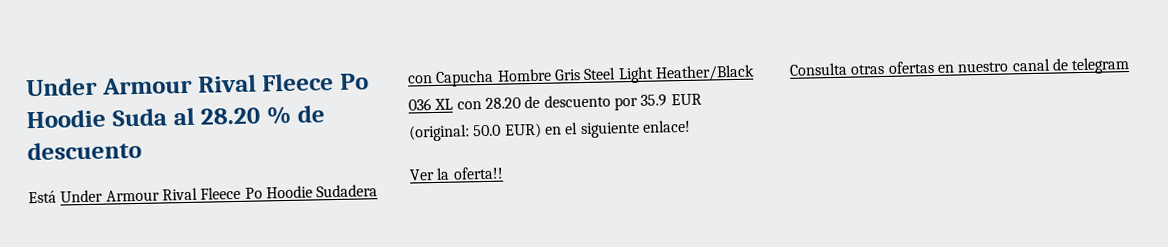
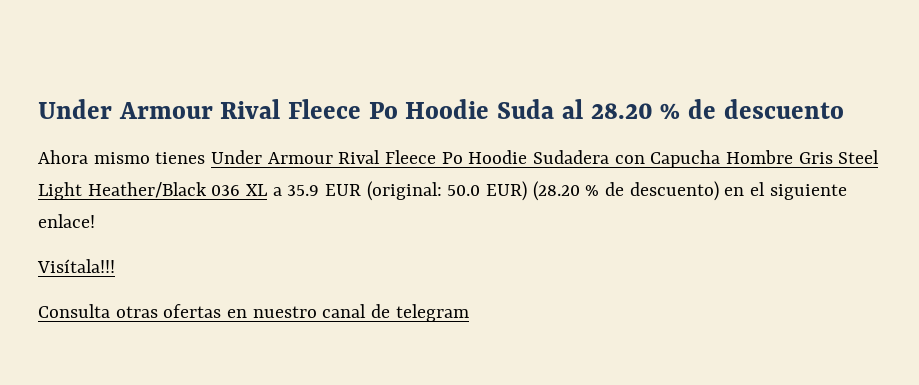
[28,190,57,204] Está -> [38,150,206,164] Ahora mismo tienes
[456,94,638,111] con 28.20 de descuento por -> [272,187,282,196] a
(542, 130) none -> [532,181,719,201] (28.20 % de descuento)
[409,166,504,181] Ver la oferta!! -> [37,259,115,273] Visítala!!!

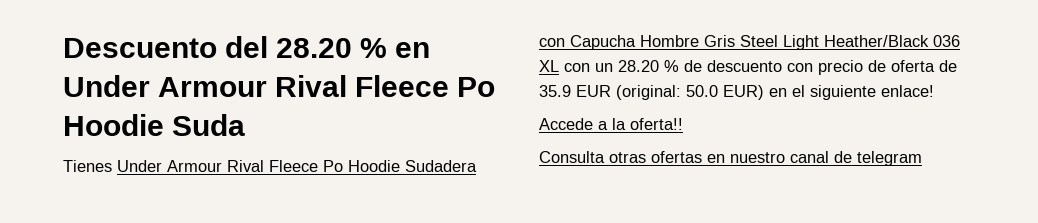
(38, 109) none -> [63,36,431,58] Descuento del 28.20 % en
[561,99,844,119] [38,150,206,164] al 28.20 % de descuento // Ahora mismo tienes -> [63,160,112,172] // Tienes
[272,187,282,196] a -> [564,60,957,75] con un 28.20 % de descuento con precio de oferta de
[532,181,719,201] (28.20 % de descuento) -> (764, 92) none
[37,259,115,273] Visítala!!! -> [539,118,683,130] Accede a la oferta!!

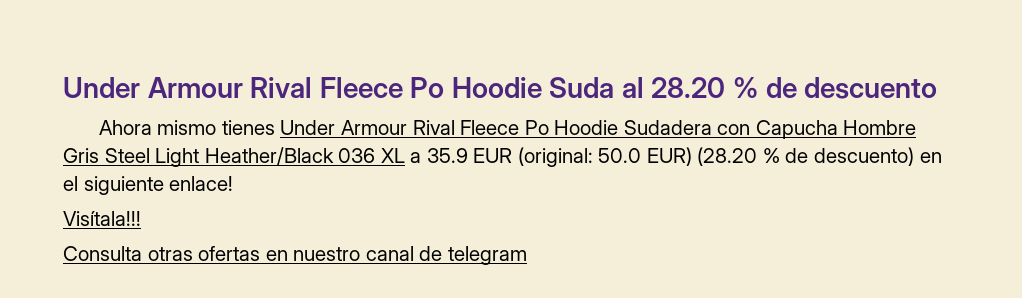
[63,36,431,58] Descuento del 28.20 % en -> (63, 87) none
[63,160,112,172] // Tienes -> [621,77,938,99] [98,120,275,135] al 28.20 % de descuento // Ahora mismo tienes
[564,60,957,75] con un 28.20 % de descuento con precio de oferta de -> [410,152,422,163] a
(764, 92) none -> [697,147,915,166] (28.20 % de descuento)
[539,118,683,130] Accede a la oferta!! -> [63,211,141,226] Visítala!!!

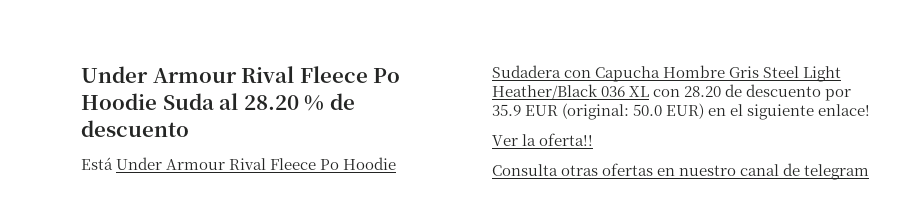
[98,120,275,135] Ahora mismo tienes -> [81,157,113,170] Está
[410,152,422,163] a -> [653,84,852,101] con 28.20 de descuento por
[697,147,915,166] (28.20 % de descuento) -> (705, 111) none
[63,211,141,226] Visítala!!! -> [492,133,594,146] Ver la oferta!!

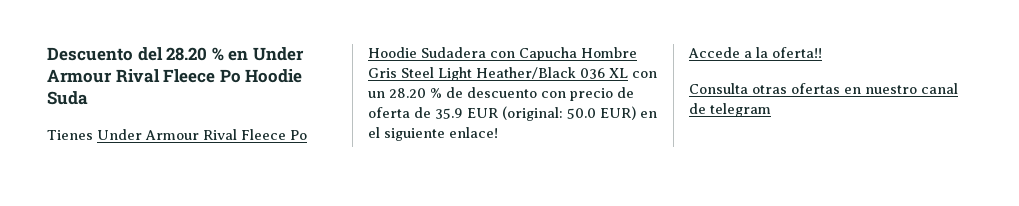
(81, 74) none -> [47,47,249,61] Descuento del 28.20 % en
[219,93,355,111] [81,120,189,137] [81,157,113,170] al 28.20 % de descuento // Está -> [47,130,93,140] // Tienes
[684,84,852,101] 28.20 de descuento por -> [368,87,634,101] [368,107,431,118] un 28.20 % de descuento con precio de oferta de
[492,135,518,146] Ver -> [688,47,752,58] Accede a

